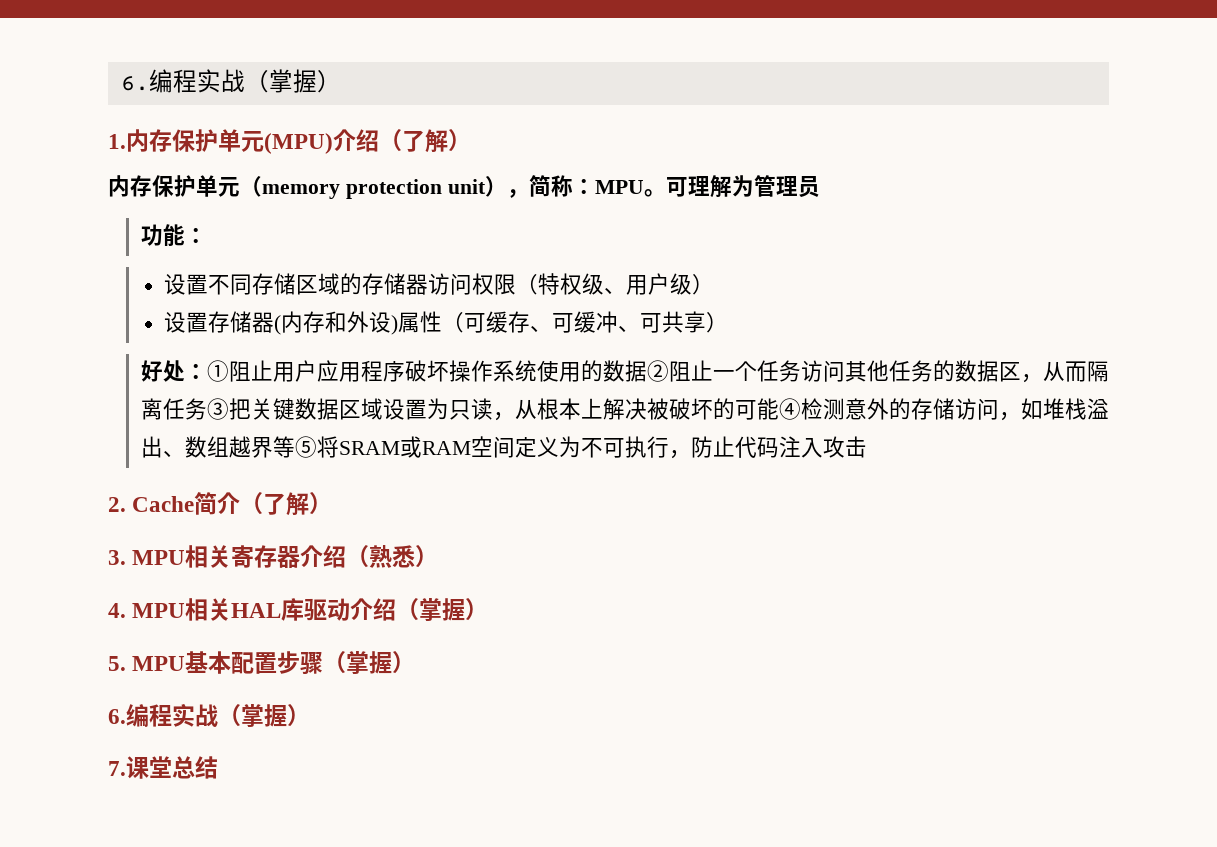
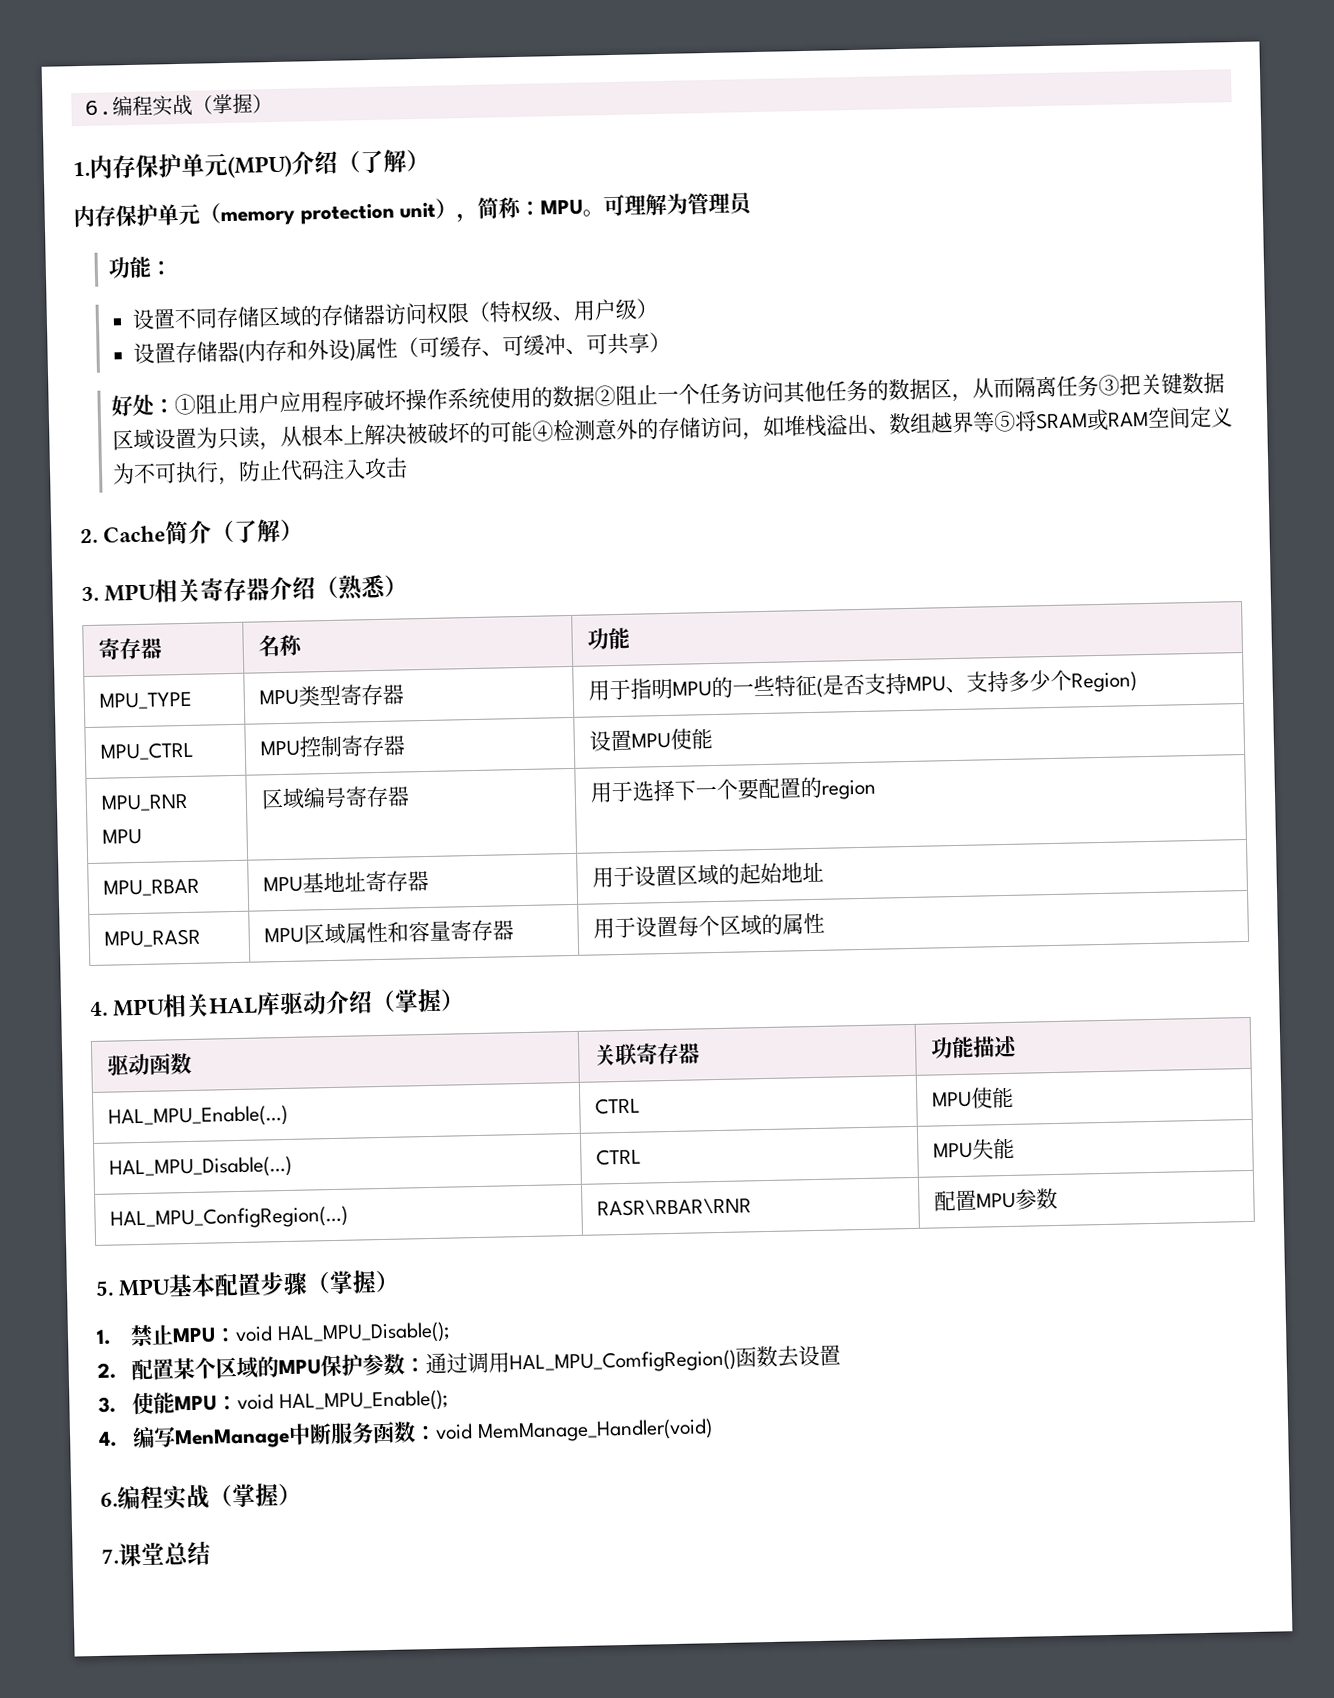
(439, 556) none -> [97,637,162,660] [257,634,303,657] [586,627,630,650] [98,691,192,710] [258,683,404,707] [587,669,1137,701] [99,741,195,761] [259,734,406,758] [588,728,713,752] [100,793,189,812] [101,828,142,845] [260,785,410,810] [589,776,876,803] [102,878,200,897] [262,870,429,893] [591,861,824,888] [103,928,201,948] [263,919,514,945] [592,912,825,939] // 寄存器 | 名称 | 功能 // MPU_TYPE | MPU类型寄存器 | 用于指明MPU的一些特征(是否支持MPU、支持多少个Region) // MPU_CTRL | MPU控制寄存器 | 设置MPU使能 // MPU_RNR MPU | 区域编号寄存器 | 用于选择下一个要配置的region // MPU_RBAR | MPU基地址寄存器 | 用于设置区域的起始地址 // MPU_RASR | MPU区域属性和容量寄存器 | 用于设置每个区域的属性
(489, 609) none -> [106,1052,192,1076] [593,1042,700,1066] [929,1035,1018,1059] [107,1104,288,1129] [594,1097,641,1115] [931,1086,1014,1109] [108,1155,292,1180] [595,1148,642,1166] [932,1137,1015,1160] [109,1205,348,1231] [596,1197,752,1217] [933,1187,1058,1212] // 驱动函数 | 关联寄存器 | 功能描述 // HAL_MPU_Enable(…) | CTRL | MPU使能 // HAL_MPU_Disable(…) | CTRL | MPU失能 // HAL_MPU_ConfigRegion(…) | RASR\RBAR\RNR | 配置MPU参数
(416, 662) none -> [96,1321,451,1348] [97,1344,842,1381] [98,1389,449,1415] [98,1418,713,1450] // 1.禁止MPU：void HAL_MPU_Disable(); // 2.配置某个区域的MPU保护参数：通过调用HAL_MPU_ComfigRegion()函数去设置 // 3.使能MPU：void HAL_MPU_Enable(); // 4.编写MenManage中断服务函数：void MemManage_Handler(void)

